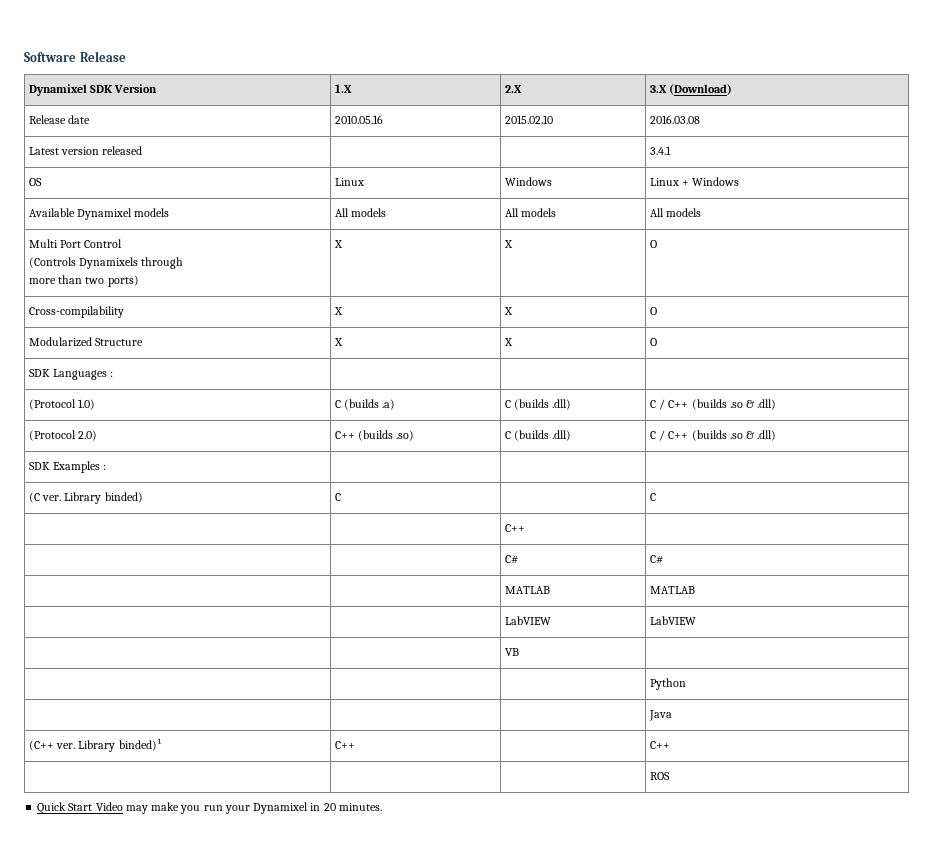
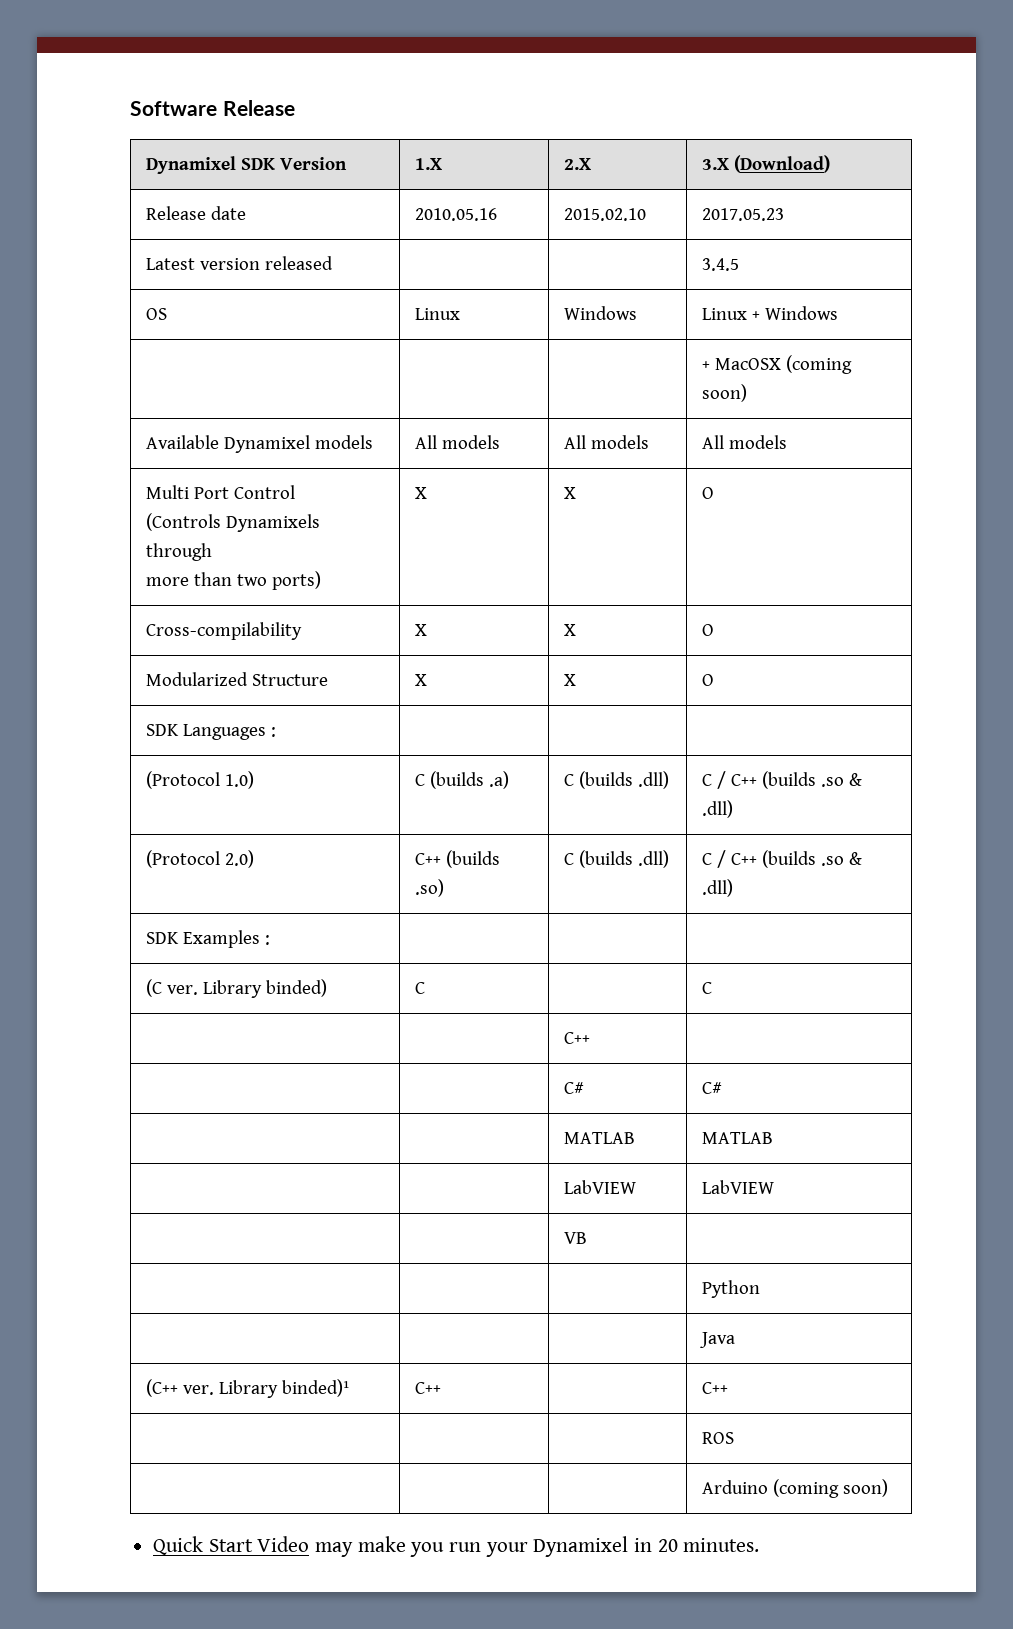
[650,115,701,124] 2016.03.08 -> [701,208,784,221] 2017.05.23
[650,146,672,155] 3.4.1 -> [701,258,739,271] 3.4.5
(740, 181) none -> [701,355,853,374] [701,384,747,402] // | | | + MacOSX (coming soon)
(671, 776) none -> [701,1479,889,1498] // | | | Arduino (coming soon)

